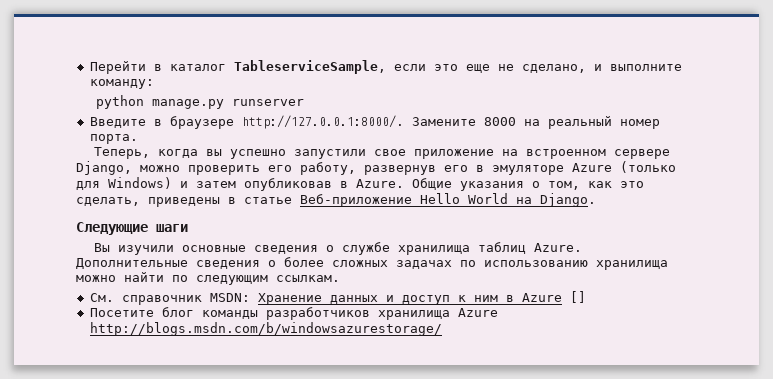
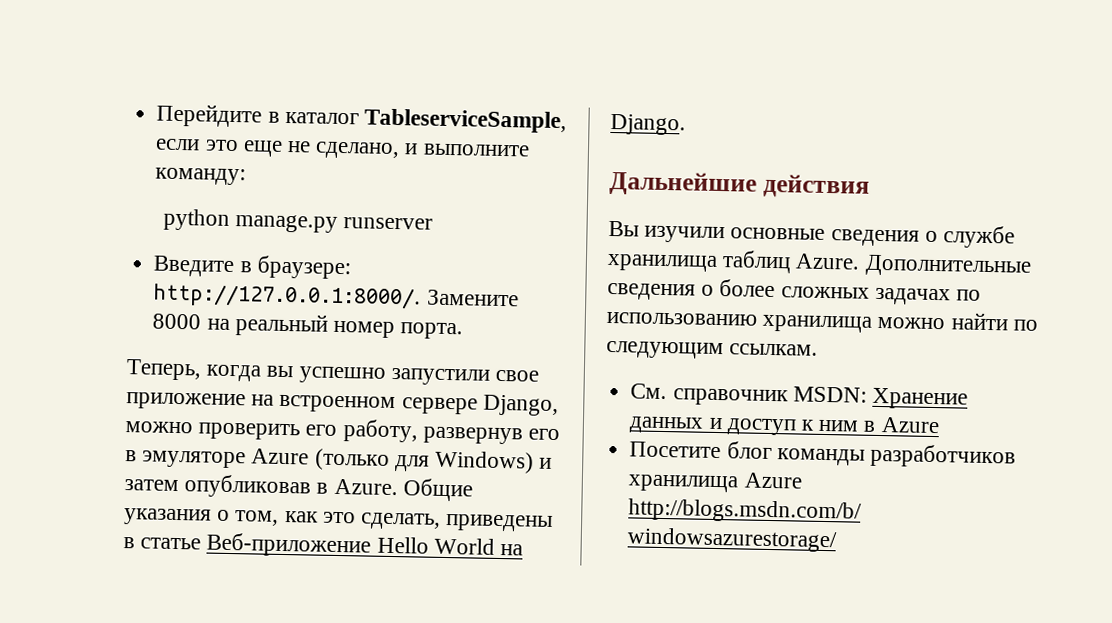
[89,61,146,74] Перейти -> [156,103,263,128] Перейдите
[169,116,234,129] браузере -> [256,255,351,280] браузере:
[76,222,188,235] Следующие шаги -> [609,170,870,199] Дальнейшие действия
[569,291,586,303] [] -> (940, 425) none

